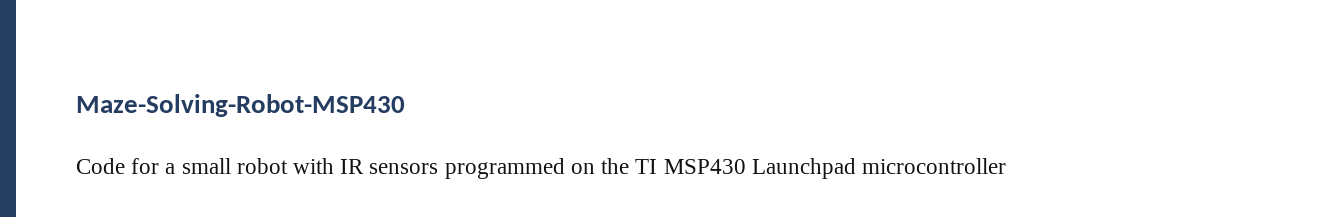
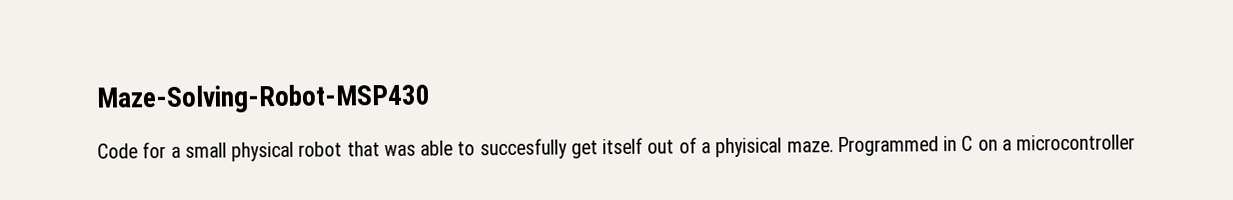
[236,158,856,179] robot with IR sensors programmed on the TI MSP430 Launchpad -> [231,135,1012,162] physical robot that was able to succesfully get itself out of a phyisical maze. Programmed in C on a

